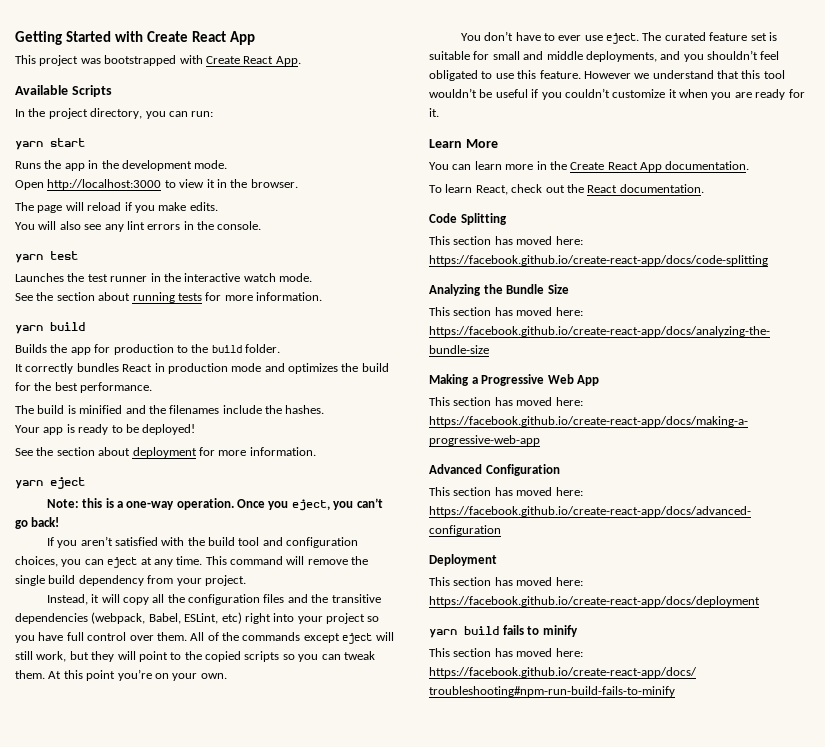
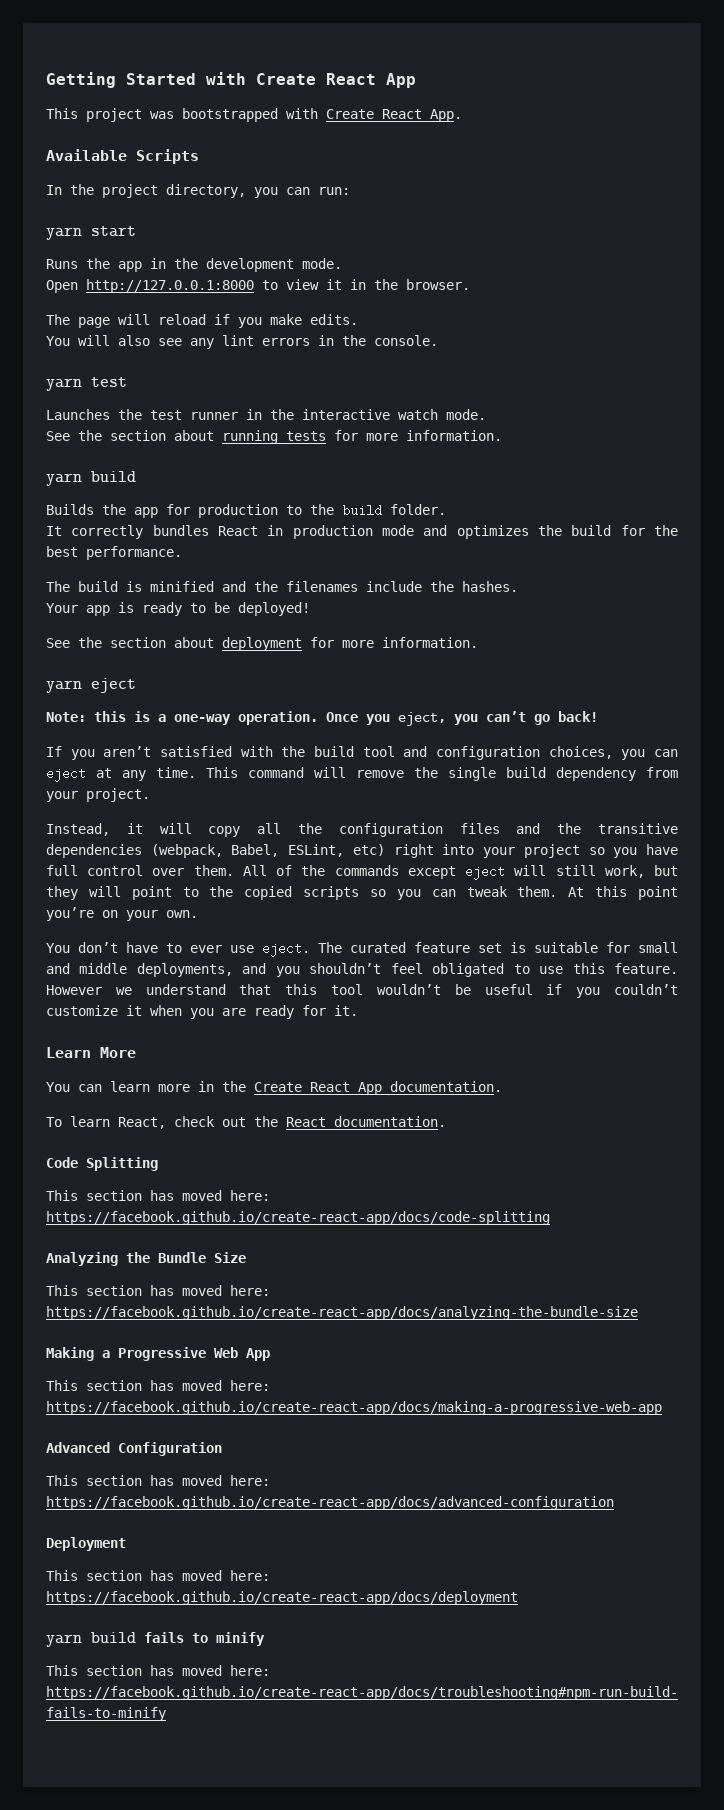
[47,179,162,190] http://localhost:3000 -> [86,279,254,293] http://127.0.0.1:8000

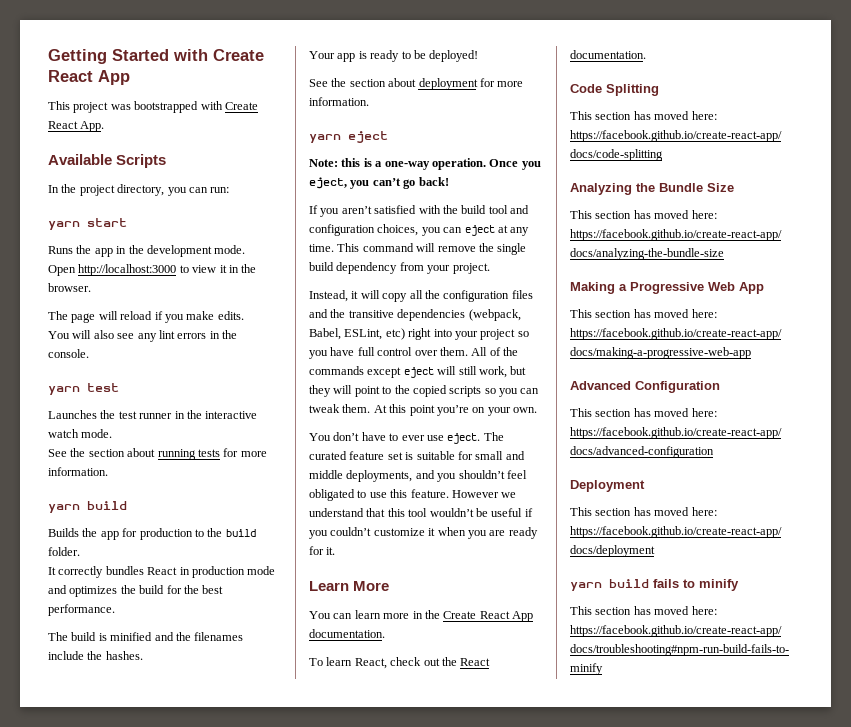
[86,279,254,293] http://127.0.0.1:8000 -> [78,264,177,276] http://localhost:3000

